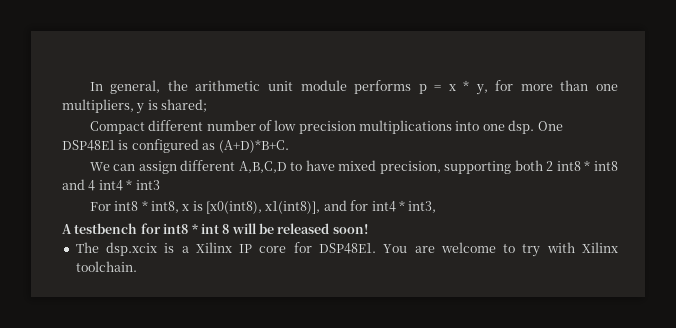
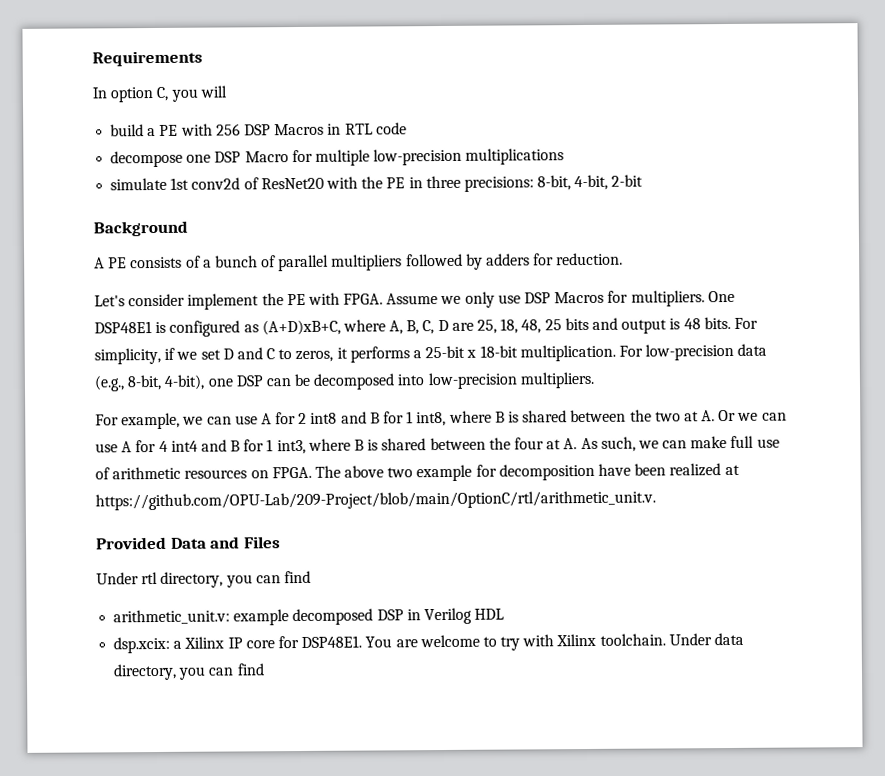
[89,80,619,95] [62,99,208,114] [89,120,535,134] In general, the arithmetic unit module performs p = x * y, for more than one multipliers, y is shared; // Compact different number of low precision multiplications into one dsp. -> [92,50,203,67] [92,85,227,103] [110,122,407,137] [110,148,565,168] [110,174,644,192] [93,220,188,237] [94,252,624,272] [94,290,705,310] Requirements // In option C, you will // build a PE with 256 DSP Macros in RTL code // decompose one DSP Macro for multiple low-precision multiplications // simulate 1st conv2d of ResNet20 with the PE in three precisions: 8-bit, 4-bit, 2-bit // Background // A PE consists of a bunch of parallel multipliers followed by adders for reduction. // Let's consider implement the PE with FPGA. Assume we only use DSP Macros for multipliers.
[218,139,289,153] [89,160,618,174] [62,179,160,191] [89,200,437,214] [62,223,368,234] [75,242,175,256] (A+D)*B+C. // We can assign different A,B,C,D to have mixed precision, supporting both 2 int8 * int8 and 4 int4 * int3 // For int8 * int8, x is [x0(int8), x1(int8)], and for int4 * int3, // A testbench for int8 * int 8 will be released soon! // The dsp.xcix is -> [261,316,758,336] [94,343,768,365] [94,371,595,392] [95,409,787,430] [95,435,780,455] [95,463,740,482] [95,490,656,511] [96,536,281,550] [96,570,311,588] [113,607,505,626] [113,636,171,654] (A+D)xB+C, where A, B, C, D are 25, 18, 48, 25 bits and output is 48 bits. For simplicity, if we set D and C to zeros, it performs a 25-bit x 18-bit multiplication. For low-precision data (e.g., 8-bit, 4-bit), one DSP can be decomposed into low-precision multipliers. // For example, we can use A for 2 int8 and B for 1 int8, where B is shared between the two at A. Or we can use A for 4 int4 and B for 1 int3, where B is shared between the four at A. As such, we can make full use of arithmetic resources on FPGA. The above two example for decomposition have been realized at https://github.com/OPU-Lab/209-Project/blob/main/OptionC/rtl/arithmetic_unit.v. // Provided Data and Files // Under rtl directory, you can find // arithmetic_unit.v: example decomposed DSP in Verilog HDL // dsp.xcix:
(137, 266) none -> [668,632,745,646] [113,663,265,681] Under data directory, you can find

